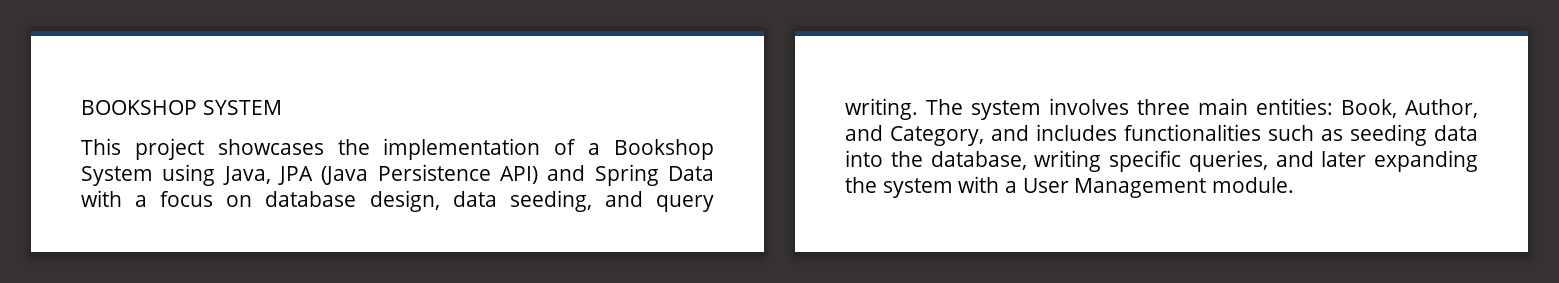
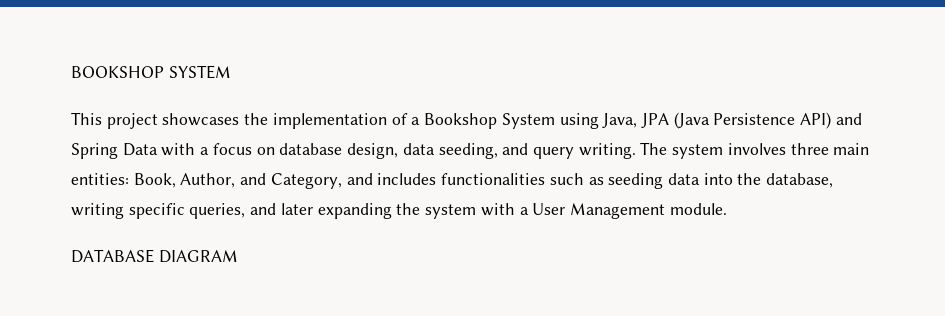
(1295, 185) none -> [71,249,238,263] // DATABASE DIAGRAM

